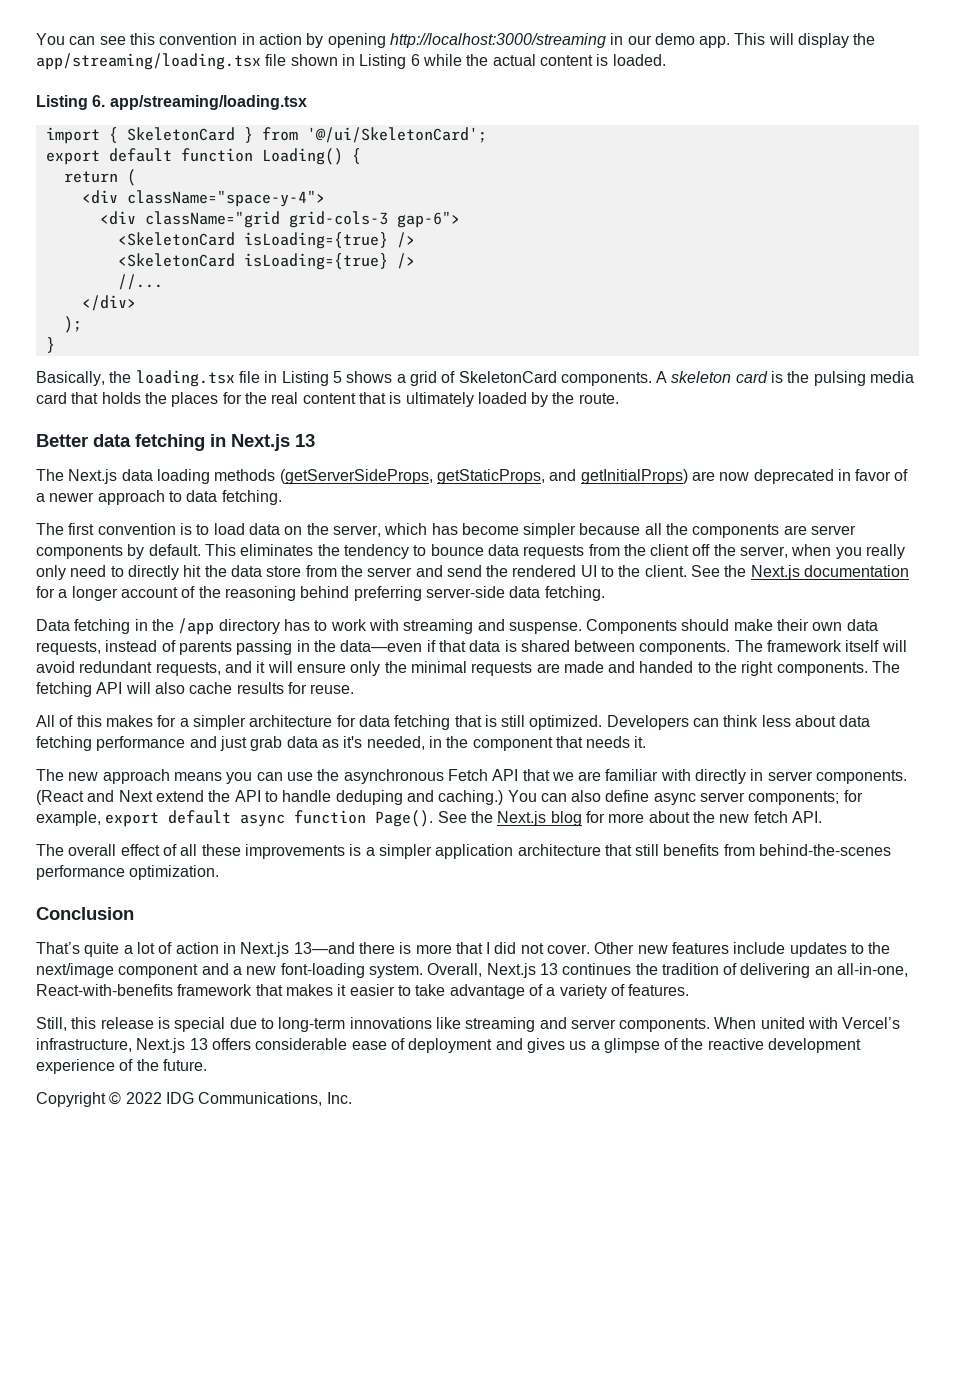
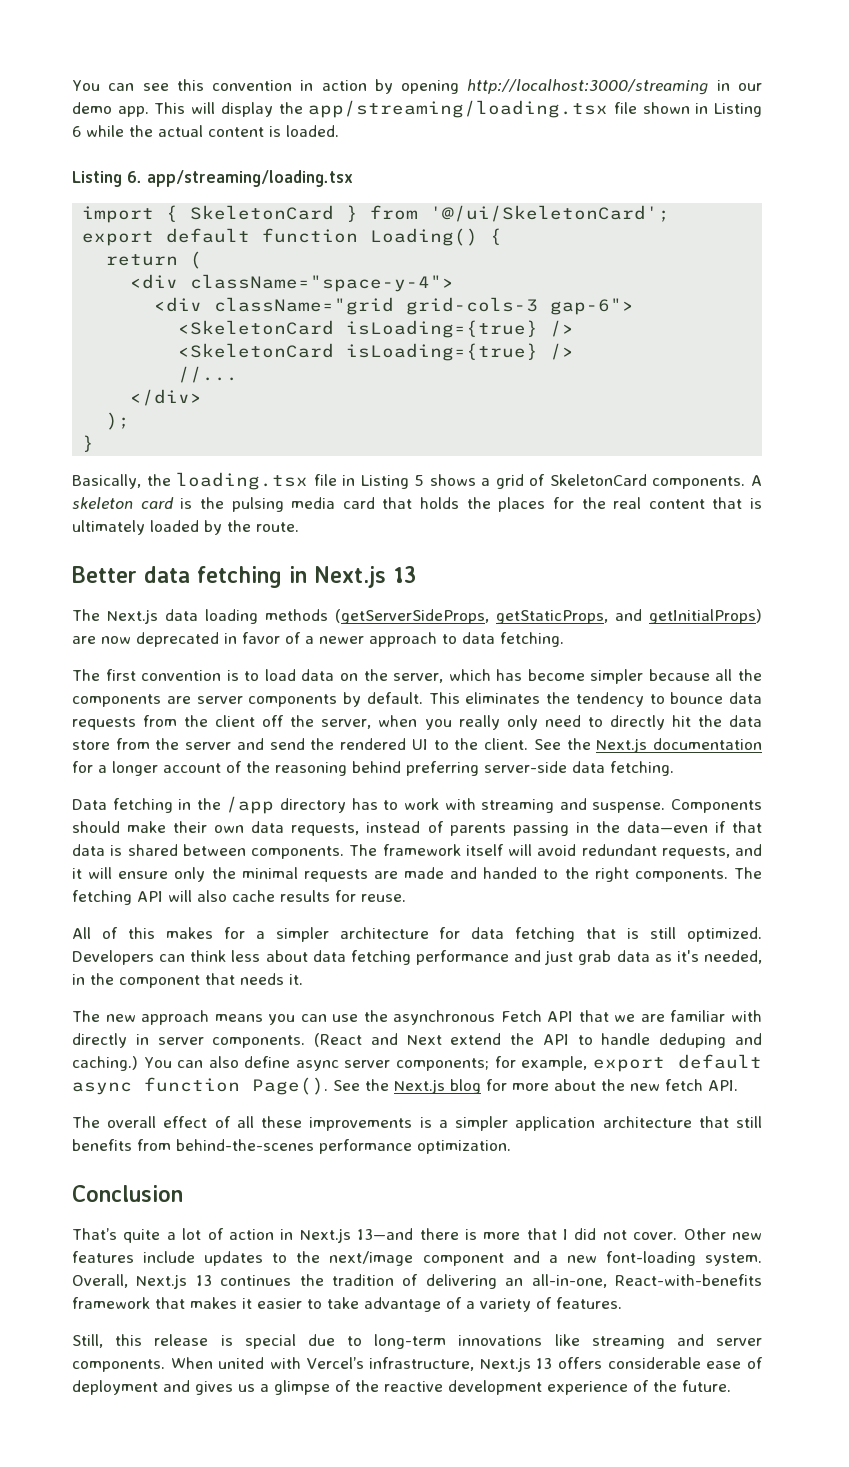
[36,1092,352,1107] // Copyright © 2022 IDG Communications, Inc. -> (731, 1386) none

